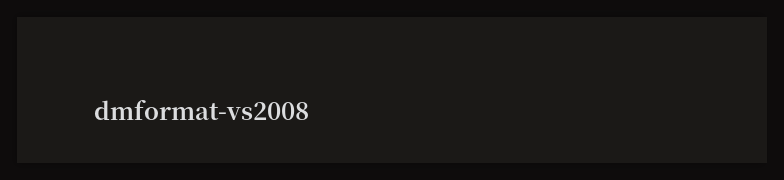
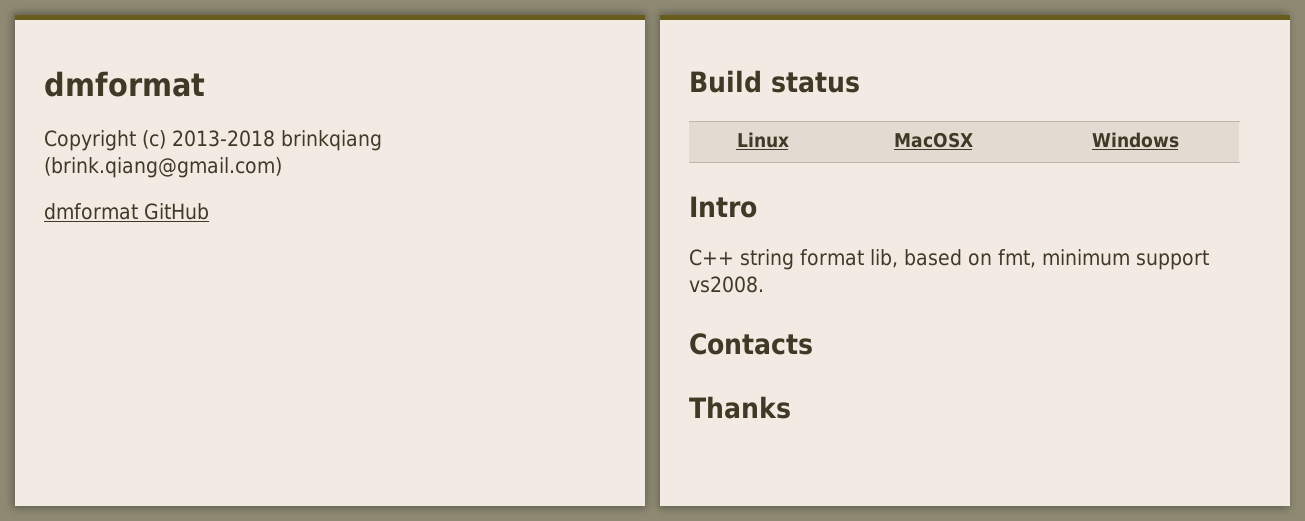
[94,99,309,120] dmformat-vs2008 -> [44,71,205,97] [44,130,382,151] [44,157,282,178] [44,203,209,220] [689,70,860,93] [736,132,789,148] [893,132,973,148] [1091,132,1179,148] [689,196,757,218] [689,249,1209,270] [689,276,764,293] [689,333,813,355] [689,396,791,419] dmformat // Copyright (c) 2013-2018 brinkqiang (brink.qiang@gmail.com) // dmformat GitHub // Build status // Linux | MacOSX | Windows // Intro // C++ string format lib, based on fmt, minimum support vs2008. // Contacts // Thanks

